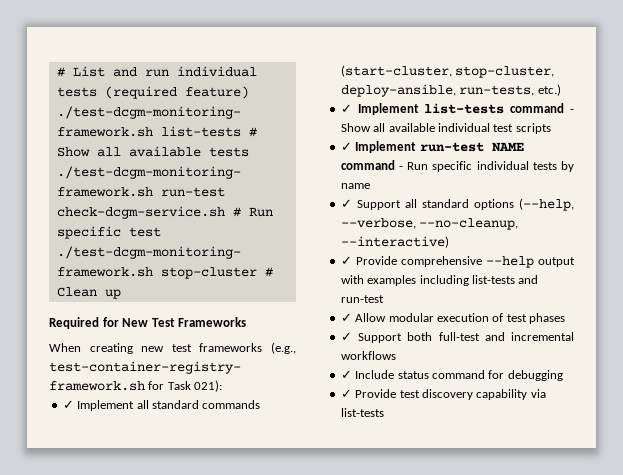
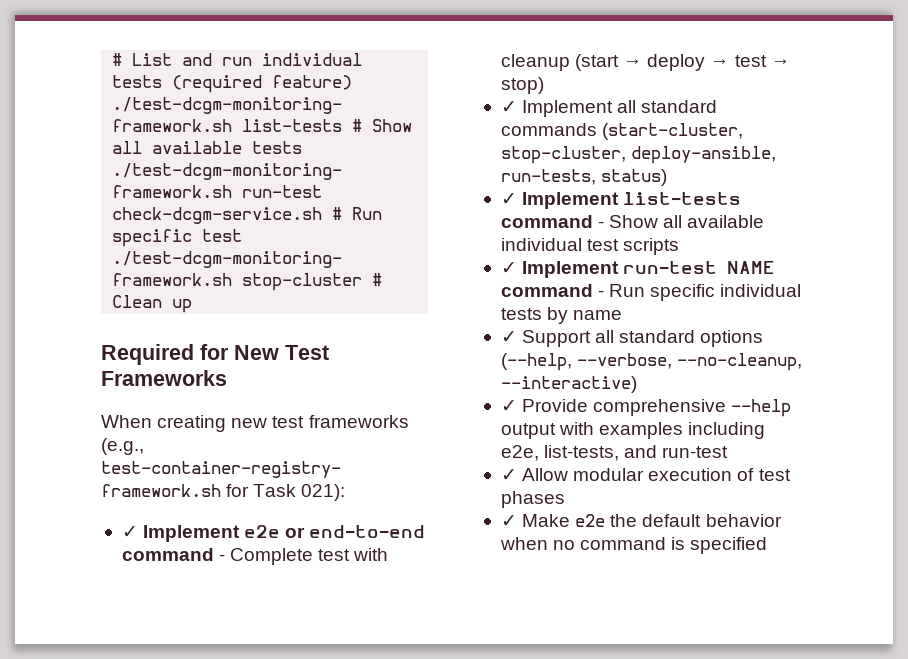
(223, 386) none -> [121,525,426,542] [121,548,389,565] [500,54,790,71] [500,77,544,94] // ✓ Implement e2e or end-to-end command - Complete test with cleanup (start → deploy → test → stop)
[537,84,561,96] etc.) -> [601,169,668,186] status)
[471,275,515,284] list-tests -> [500,445,620,461] e2e, list-tests,
[358,332,574,343] [340,351,396,360] [340,370,563,381] [340,389,546,400] [340,408,384,417] Support both full-test and incremental workflows // ✓ Include status command for debugging // ✓ Provide test discovery capability via list-tests -> [522,514,782,527] [499,537,768,554] Make e2e the default behavior when no command is specified

